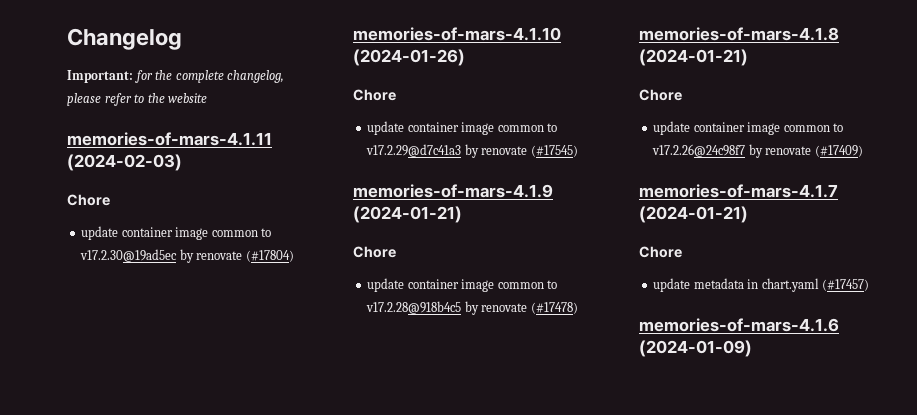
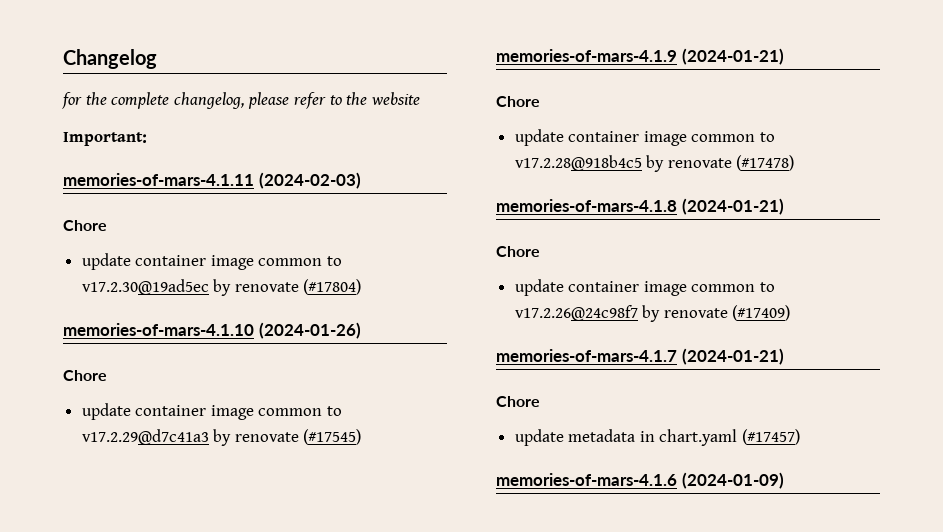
[67,70,133,83] Important: -> (157, 59) none
(208, 98) none -> [63,132,147,146] // Important:

